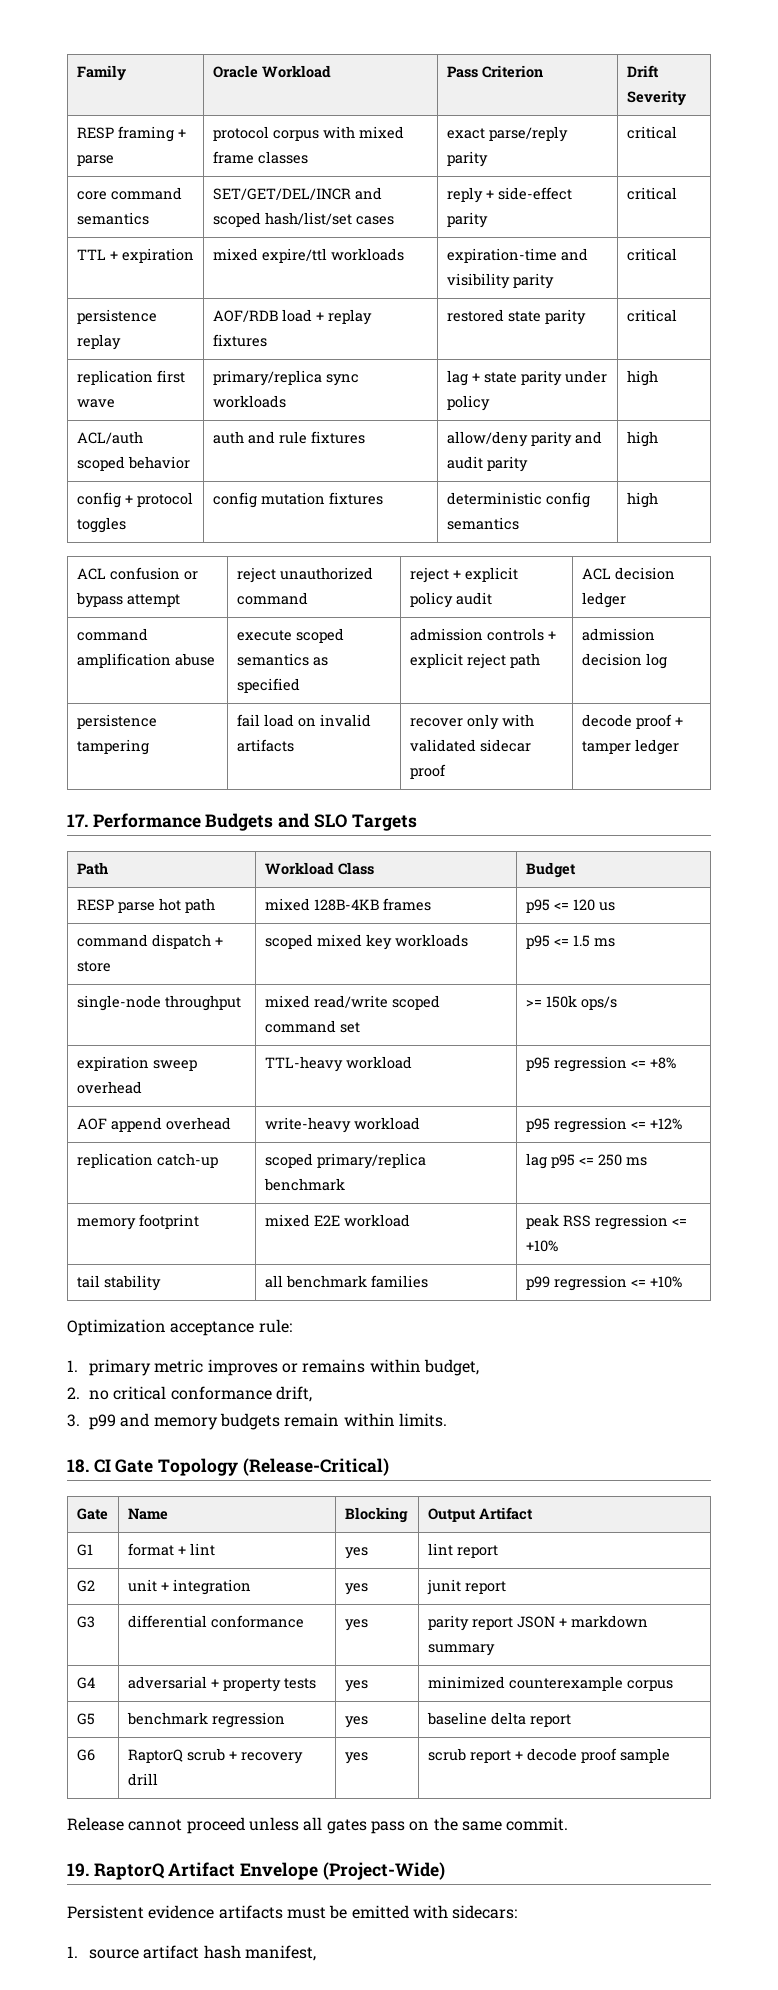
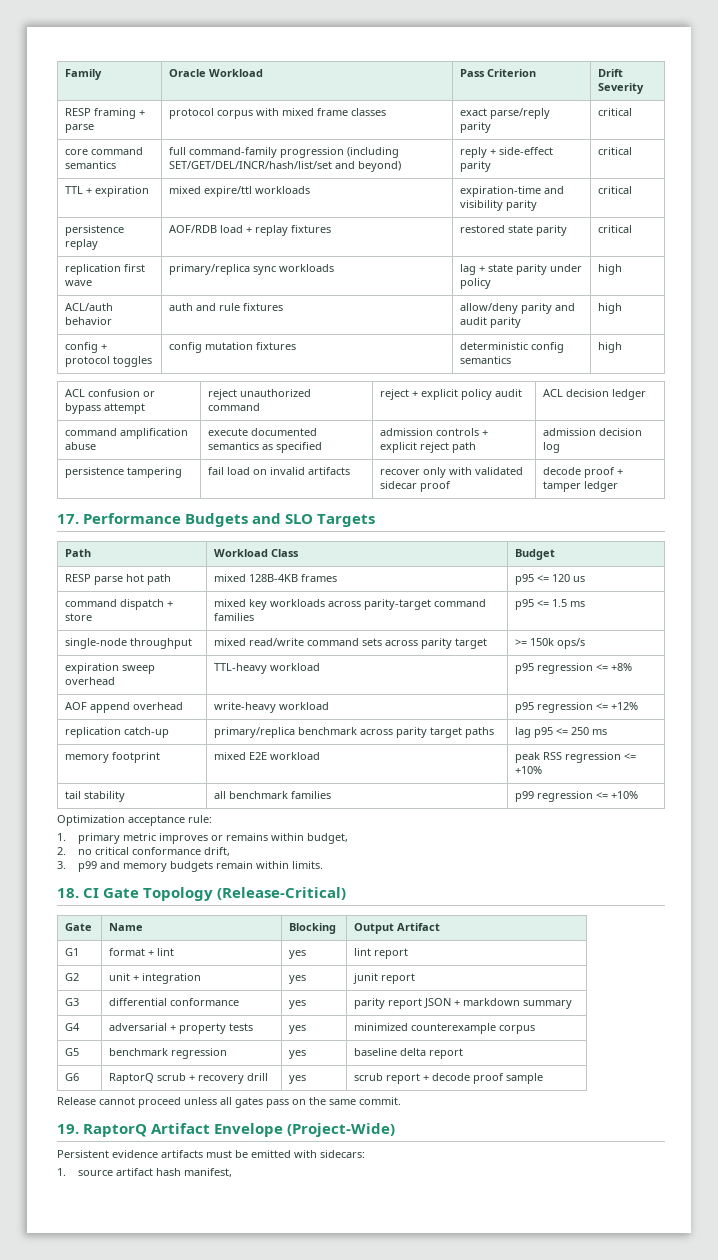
[212,187,382,200] [212,212,394,227] SET/GET/DEL/INCR and scoped hash/list/set cases -> [169,147,400,158] [169,161,402,172] full command-family progression (including SET/GET/DEL/INCR/hash/list/set and beyond)
[76,456,125,471] scoped -> (114, 307) none
[295,628,344,643] scoped -> [251,428,318,436] documented
[264,934,313,949] scoped -> (93, 617) none
(468, 940) none -> [328,599,487,610] [214,613,255,621] across parity-target command families
[391,995,440,1010] [264,1020,360,1033] scoped command set -> [307,638,488,649] command sets across parity target
[264,1153,313,1168] scoped -> (170, 732) none
(345, 1184) none -> [360,727,495,738] across parity target paths

